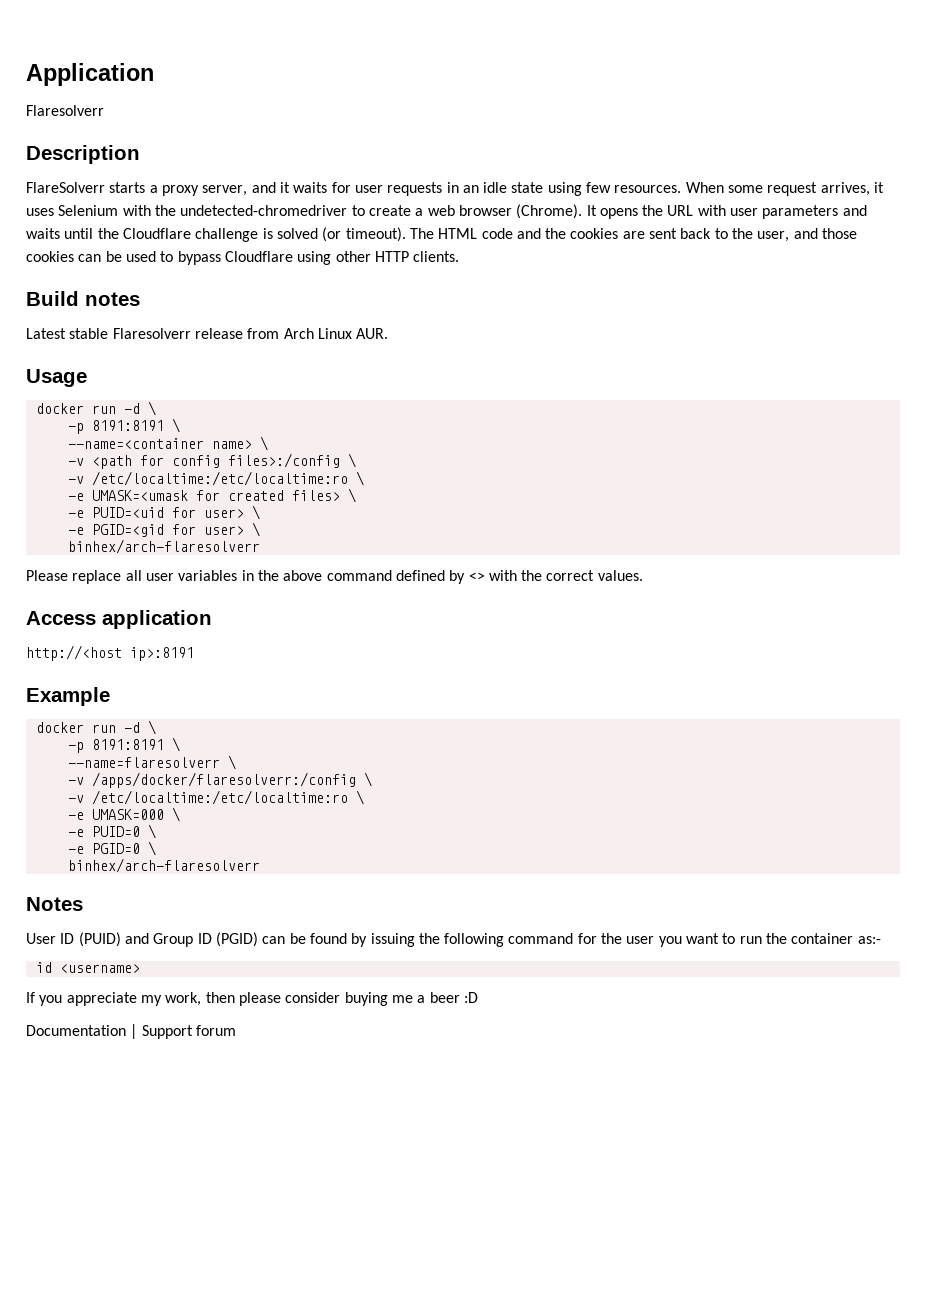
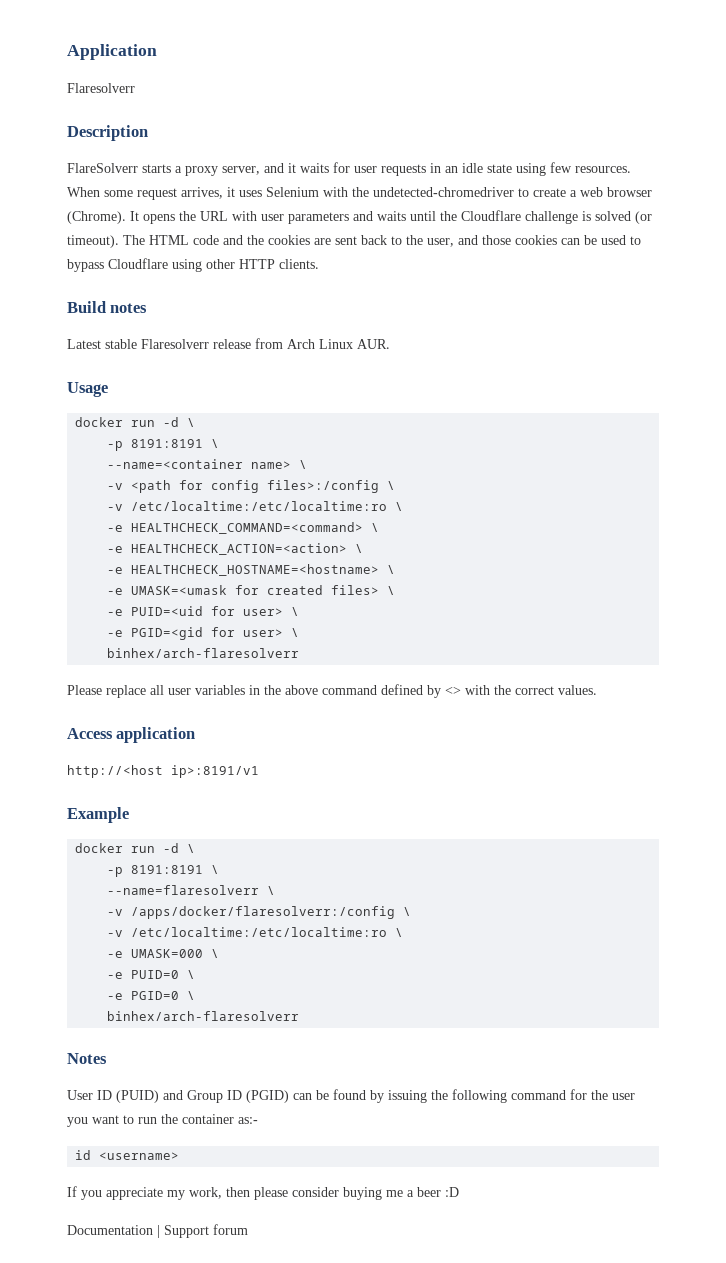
(364, 478) none -> [107,522,380,534] [107,543,364,555] [107,564,396,576] // -e HEALTHCHECK_COMMAND=<command> \ // -e HEALTHCHECK_ACTION=<action> \ // -e HEALTHCHECK_HOSTNAME=<hostname> \
[130,647,194,661] ip>:8191 -> [171,765,259,778] ip>:8191/v1

